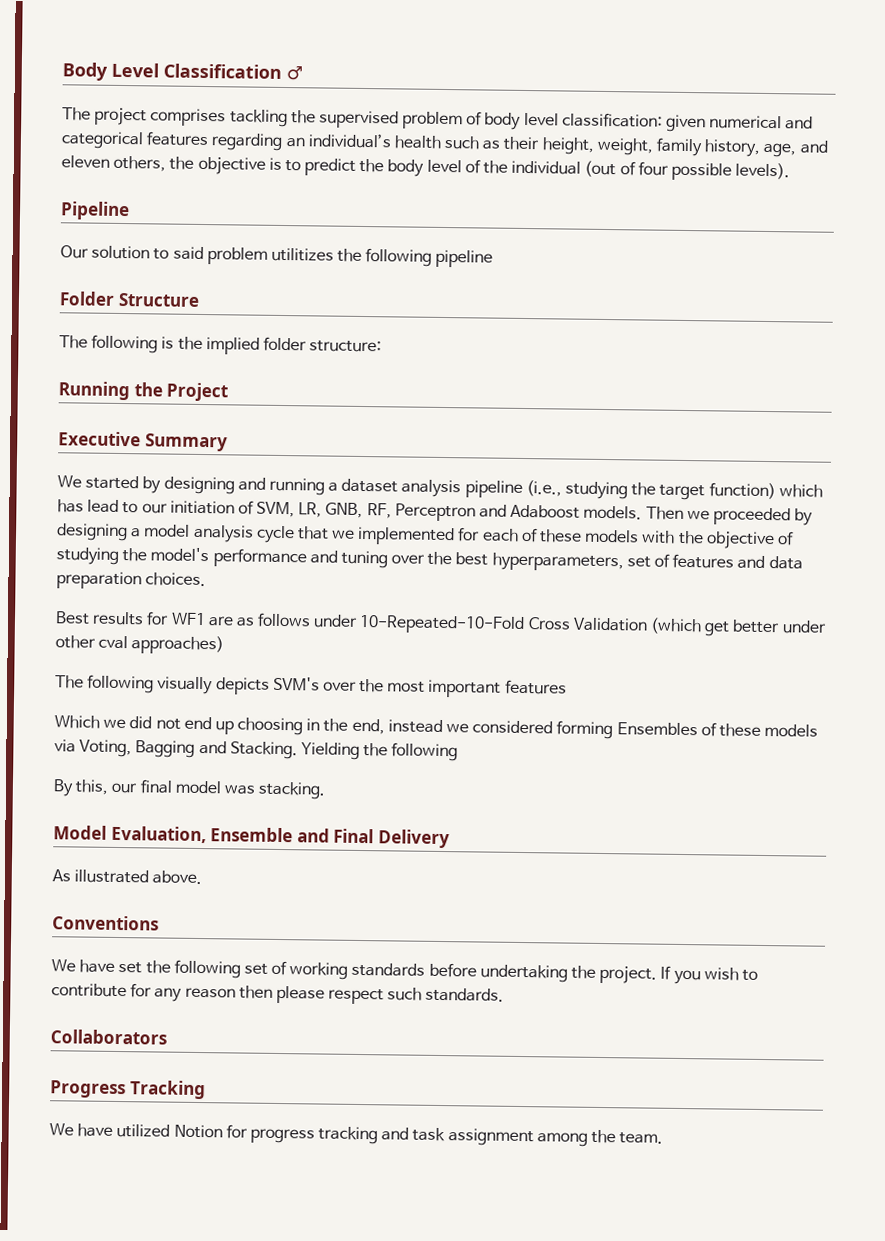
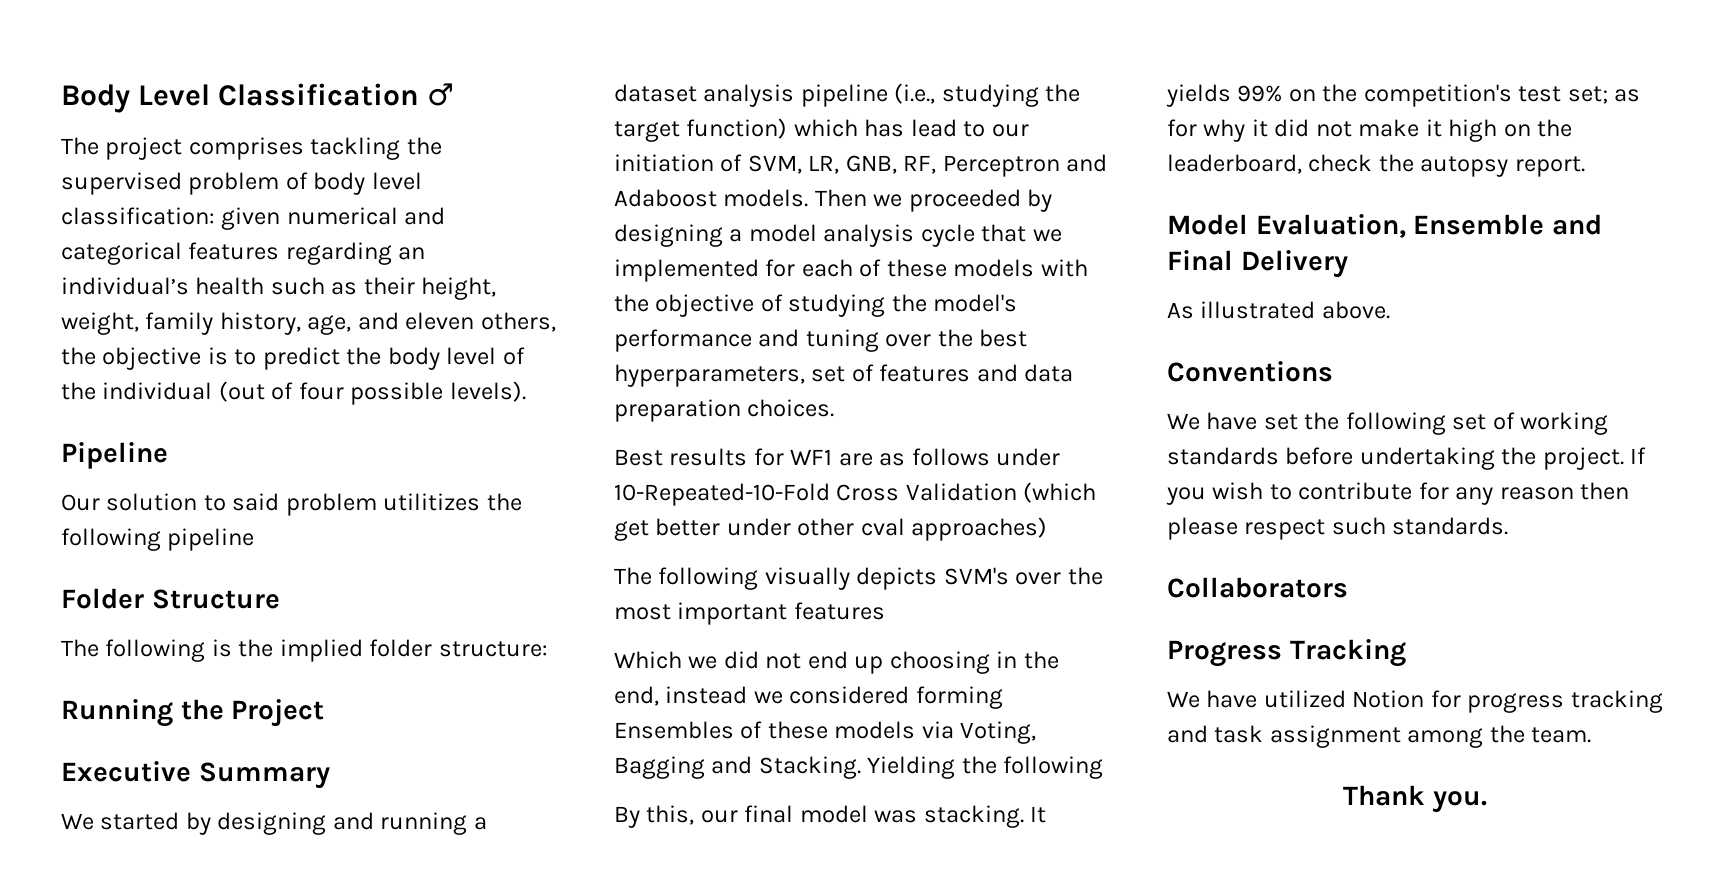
(326, 790) none -> [1030,806,1047,823] [1166,84,1641,107] [1167,119,1573,142] [1167,154,1585,177] It yields 99% on the competition's test set; as for why it did not make it high on the leaderboard, check the autopsy report.
(664, 1138) none -> [1343,785,1487,813] // Thank you.

